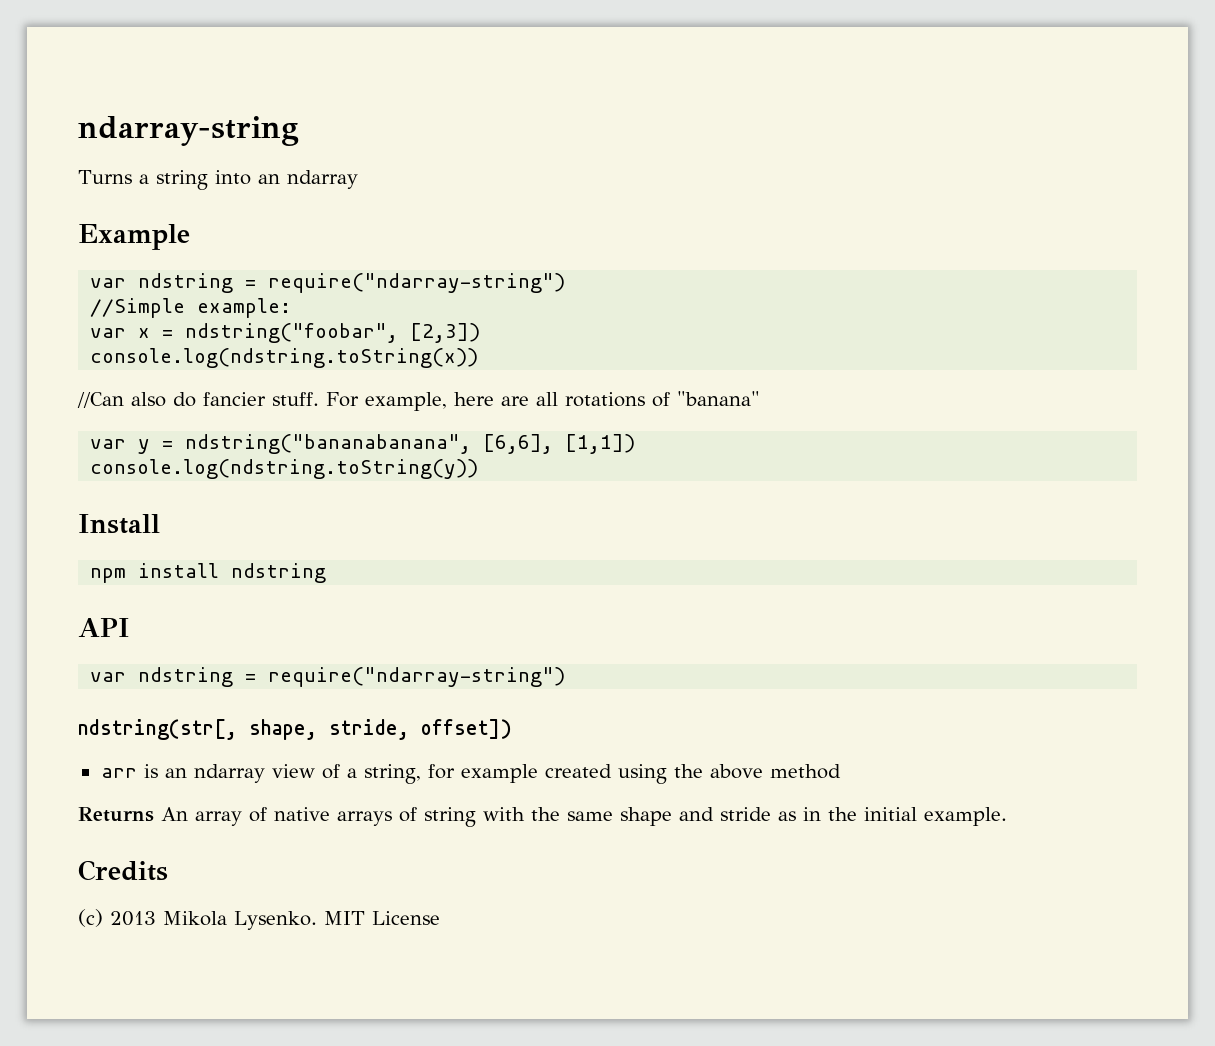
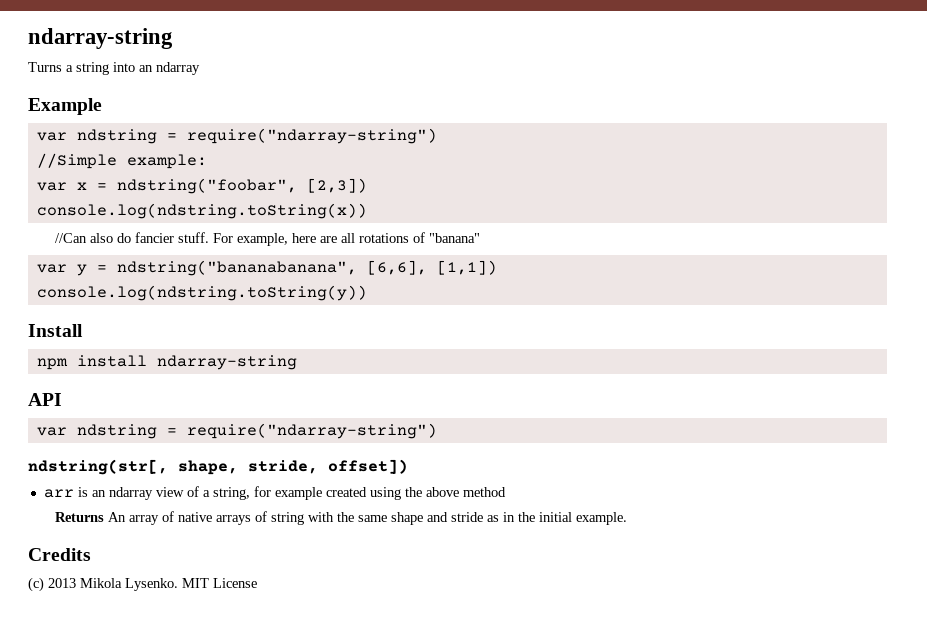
[231,563,327,583] ndstring -> [156,355,297,370] ndarray-string

